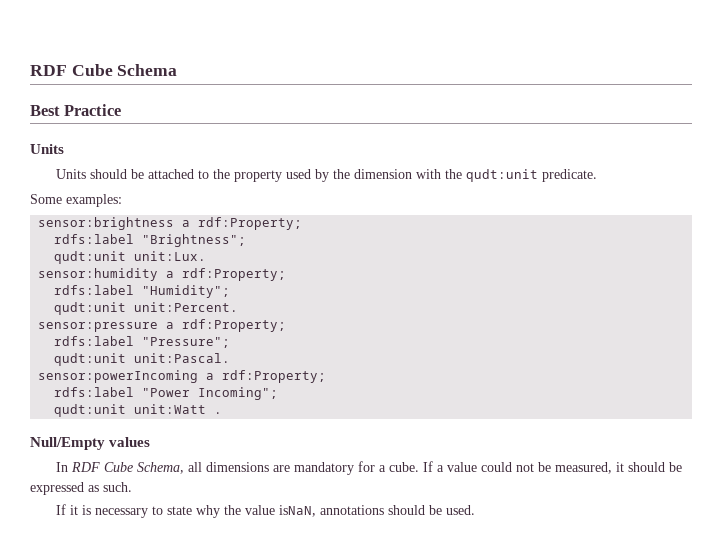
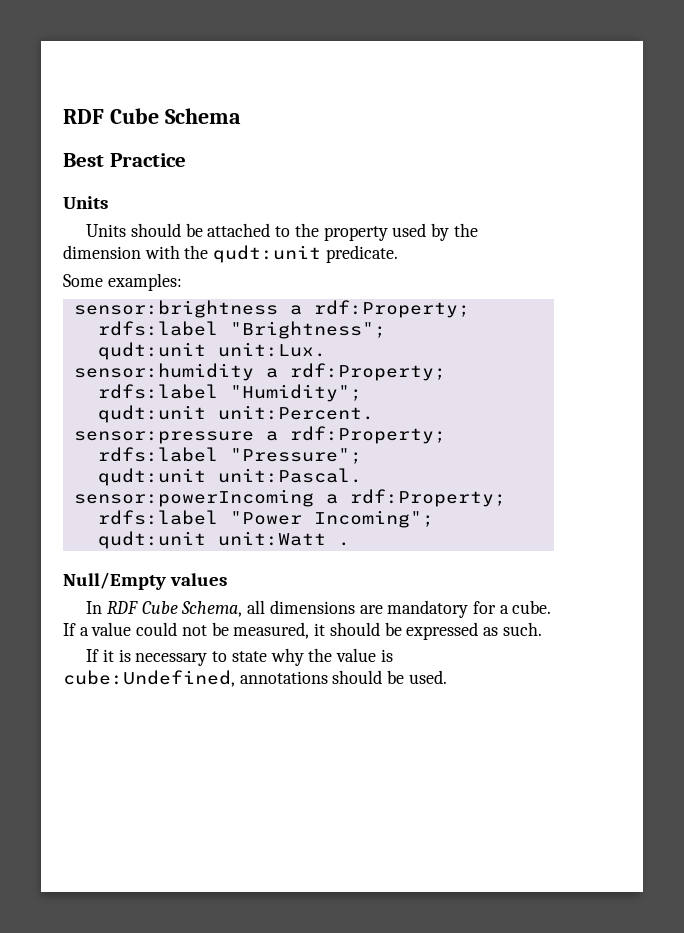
[279,505,317,517] isNaN, -> [380,649,393,662] [63,670,235,687] is cube:Undefined,

